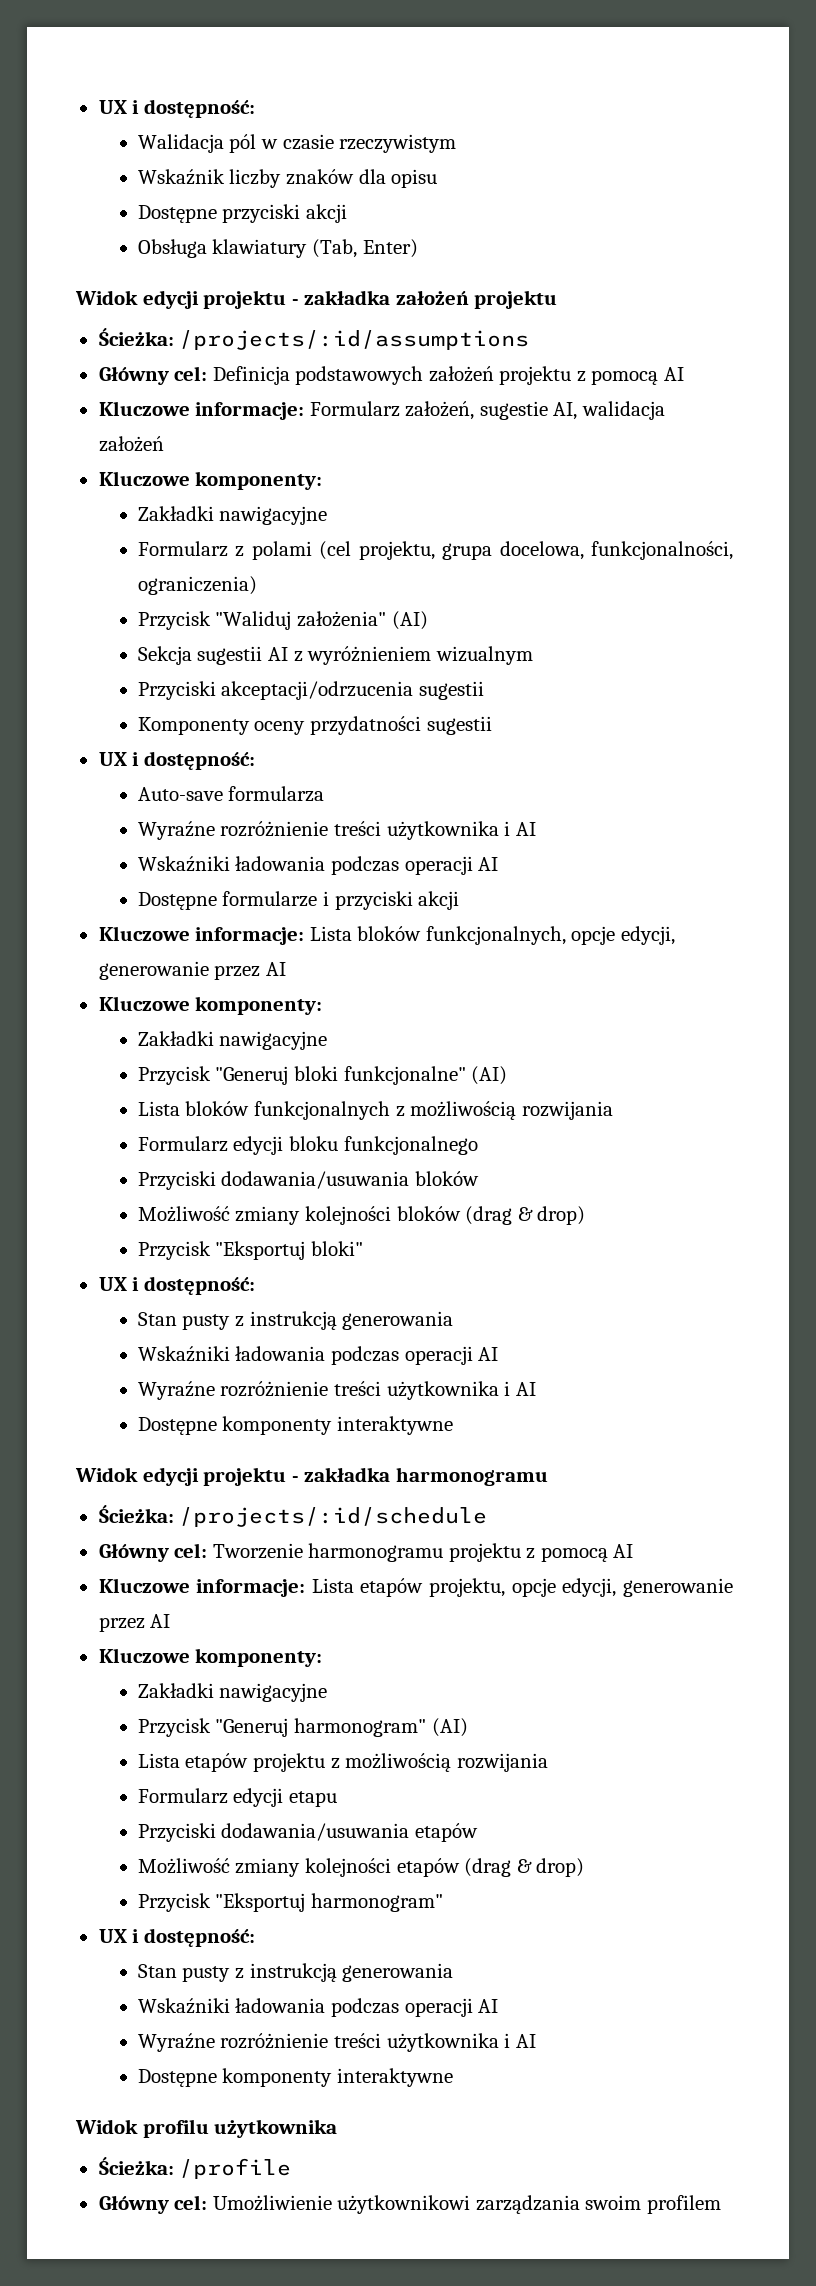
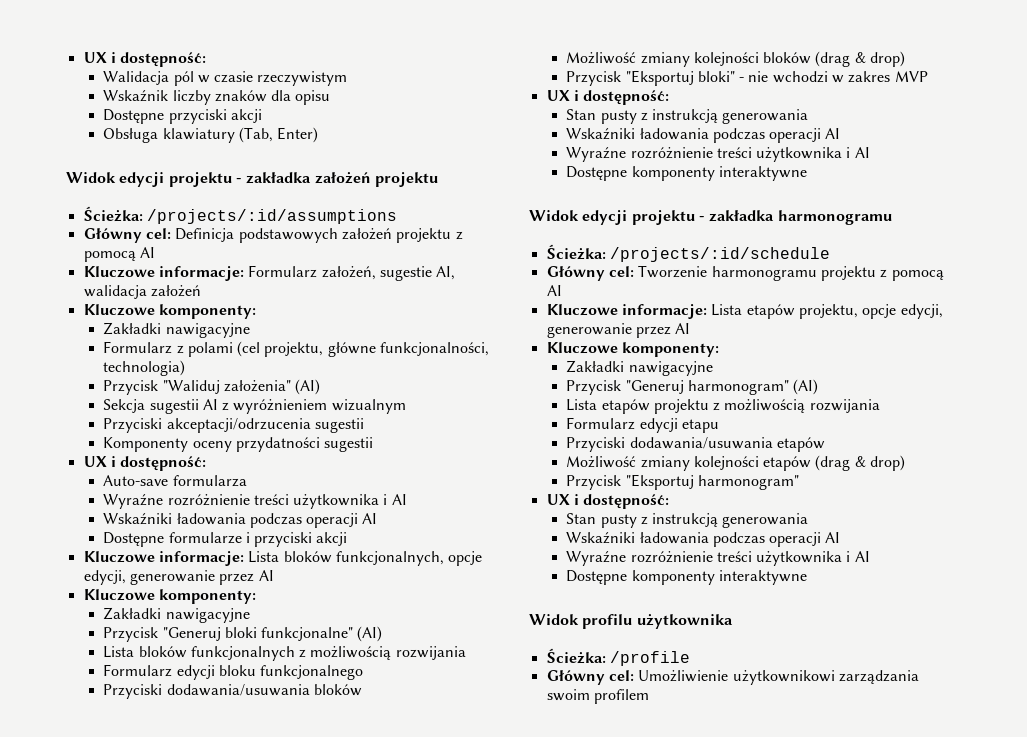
[442,541,733,560] [137,576,257,595] grupa docelowa, funkcjonalności, ograniczenia) -> [327,342,490,357] [103,360,186,376] główne funkcjonalności, technologia)
(364, 1248) none -> [739,71,928,83] - nie wchodzi w zakres MVP

